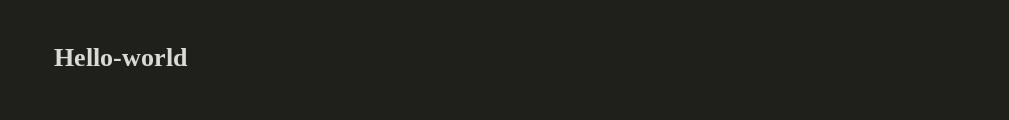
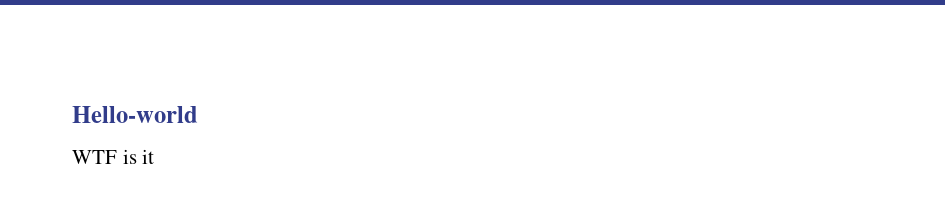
(188, 57) none -> [72,149,155,164] // WTF is it

